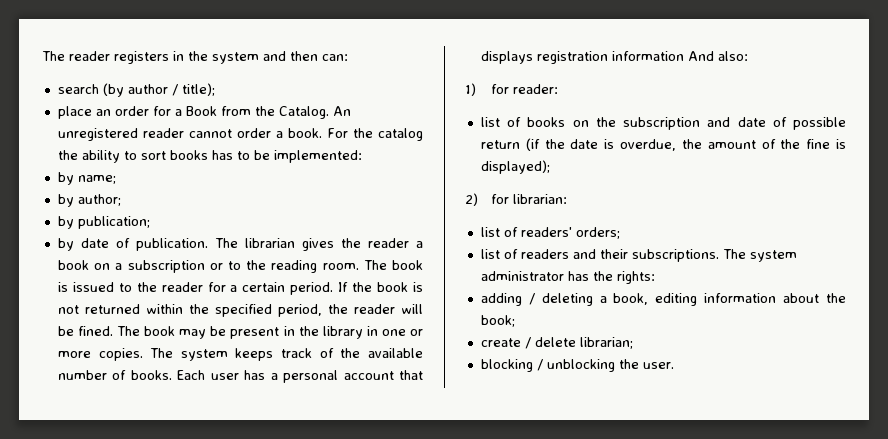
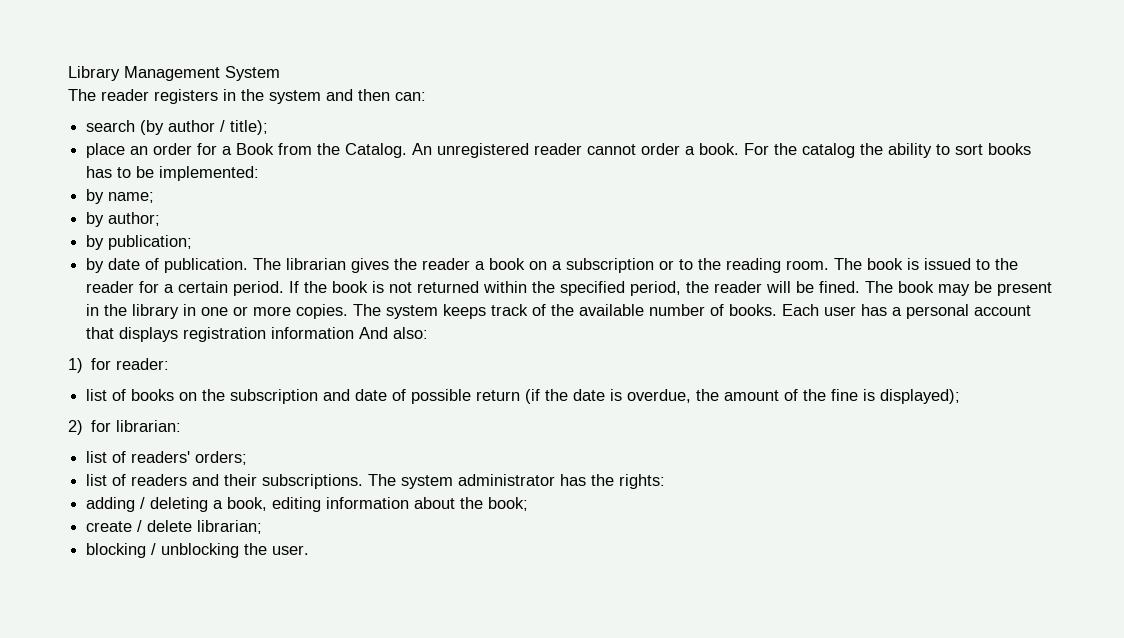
(42, 56) none -> [68,66,280,81] Library Management System //

